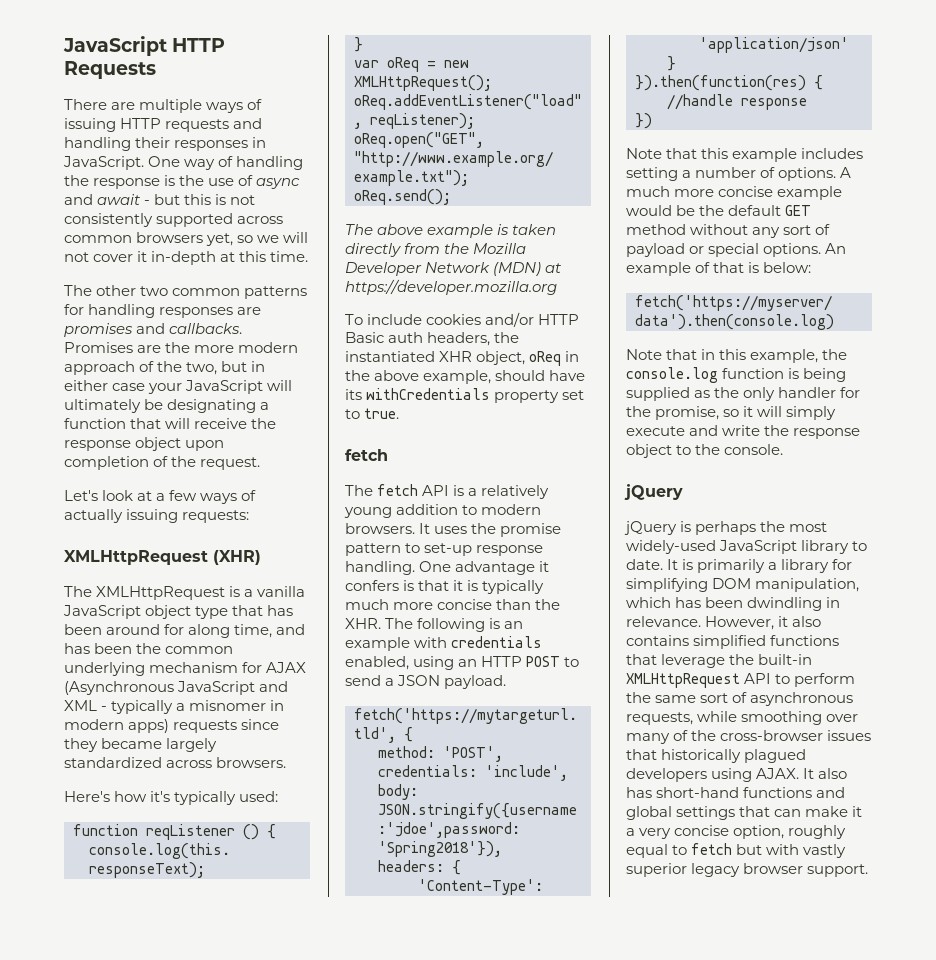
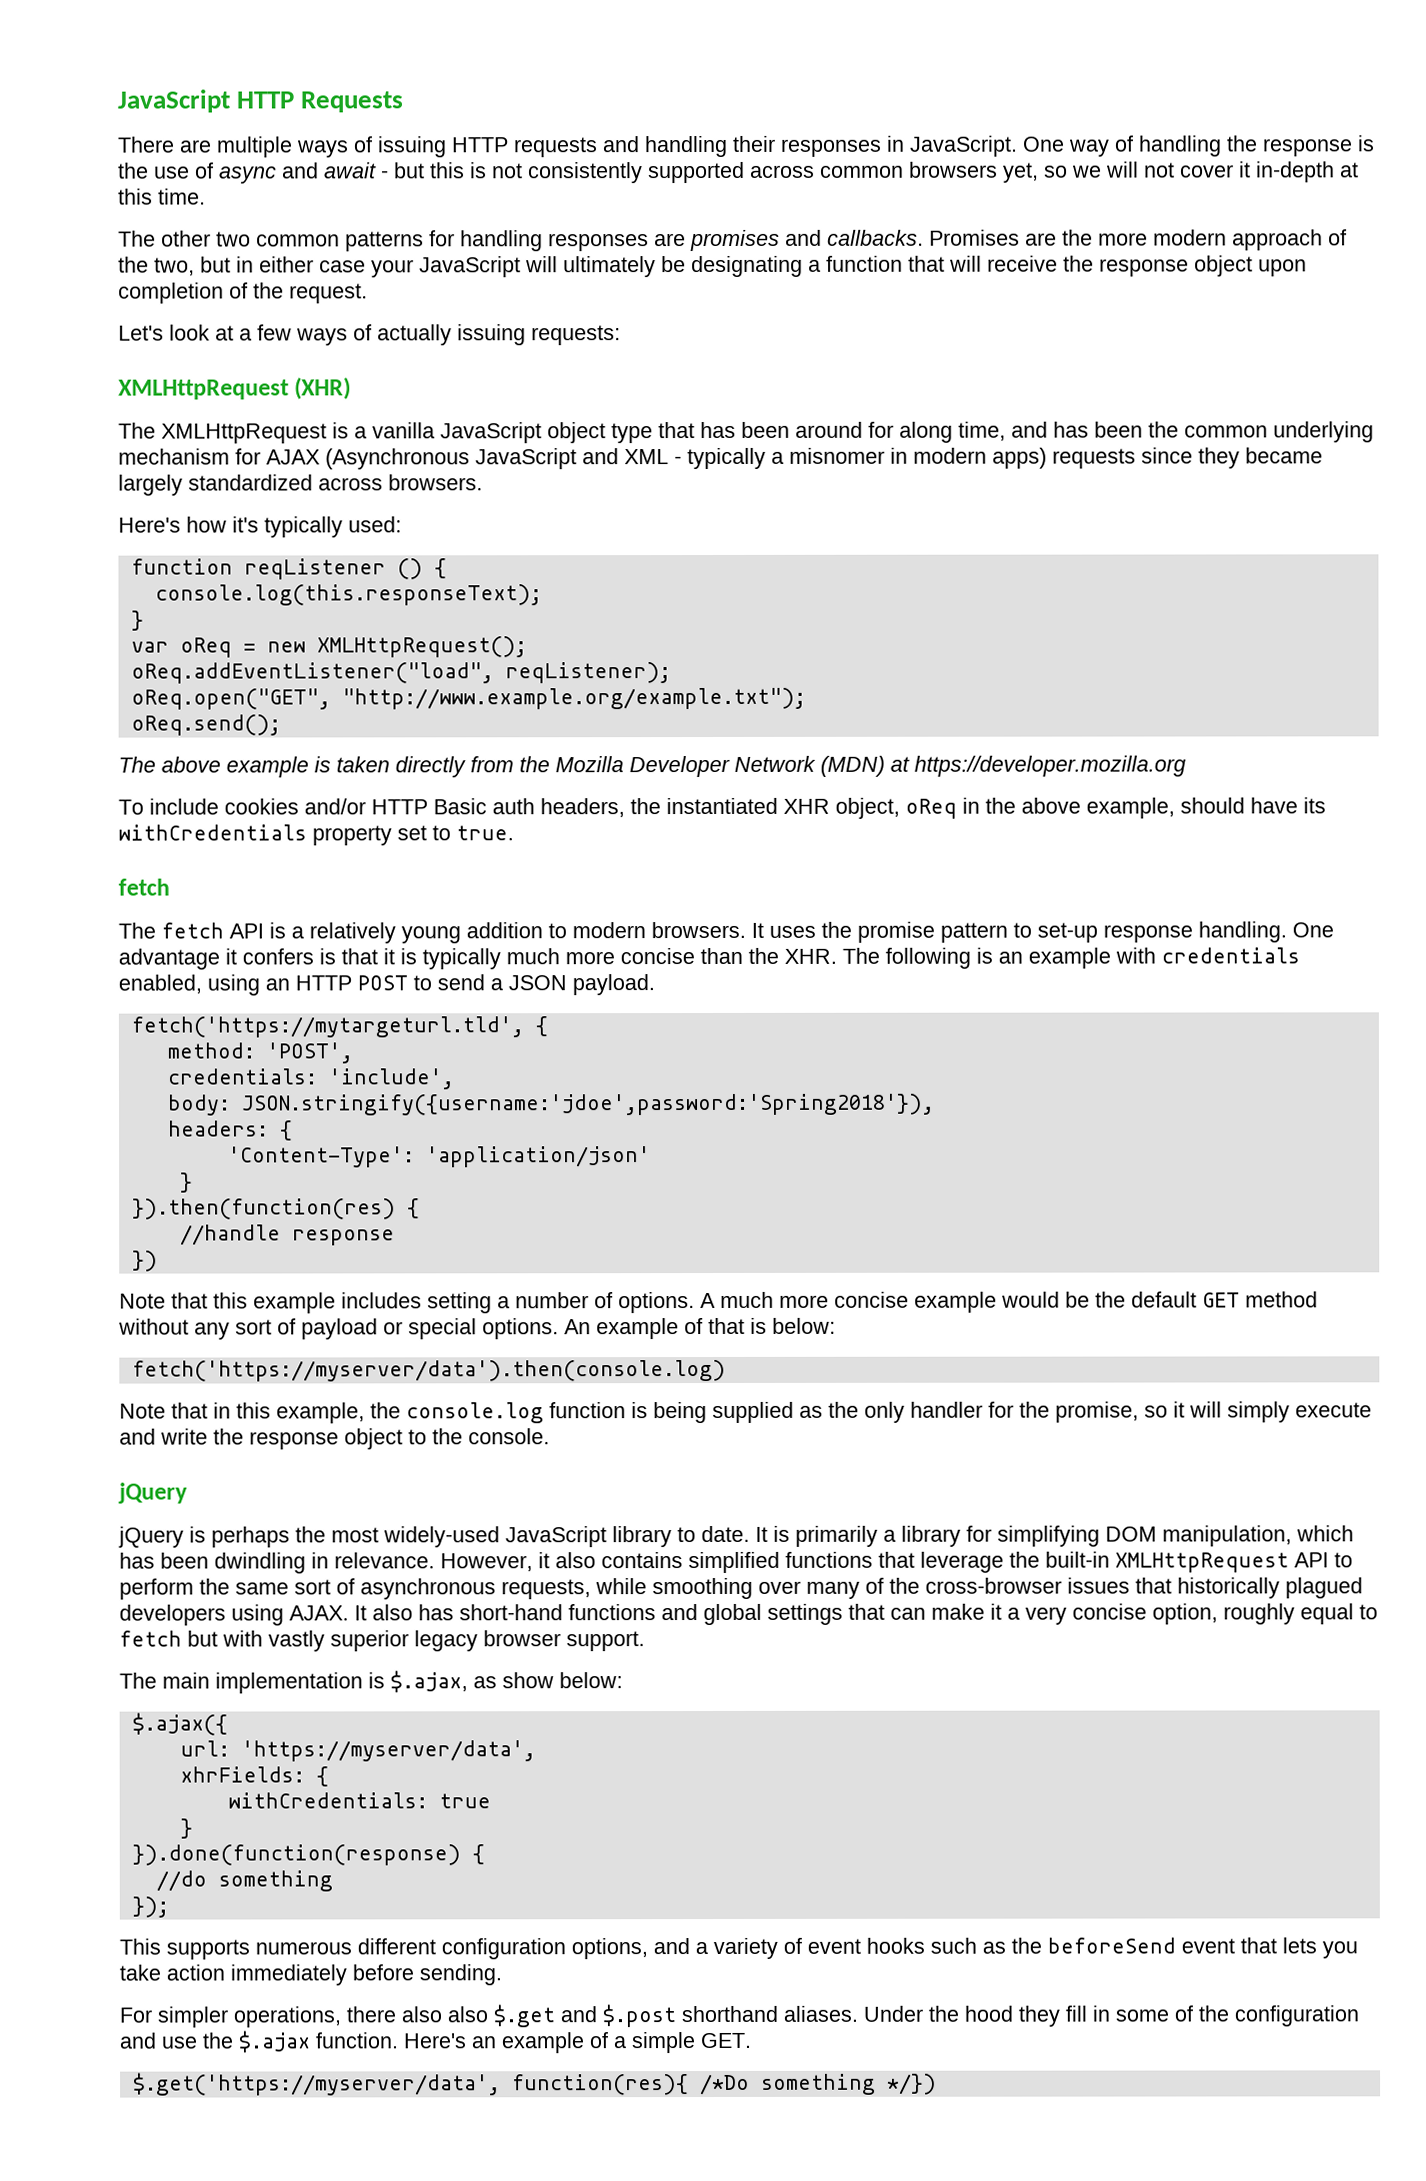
(869, 870) none -> [119,1670,623,1694] [131,1712,228,1736] [179,1740,536,1762] [179,1766,329,1787] [227,1792,491,1809] [179,1818,193,1839] [131,1844,485,1866] [155,1870,333,1892] [131,1896,169,1918] [119,1937,1358,1960] [119,1964,502,1986] [119,2004,1359,2028] [119,2030,752,2054] [132,2072,937,2096] // The main implementation is $.ajax, as show below: // $.ajax({ // url: 'https://myserver/data', // xhrFields: { // withCredentials: true // } // }).done(function(response) { // //do something // }); // This supports numerous different configuration options, and a variety of event hooks such as the beforeSend event that lets you take action immediately before sending. // For simpler operations, there also also $.get and $.post shorthand aliases. Under the hood they fill in some of the configuration and use the $.ajax function. Here's an example of a simple GET. // $.get('https://myserver/data', function(res){ /*Do something */})

